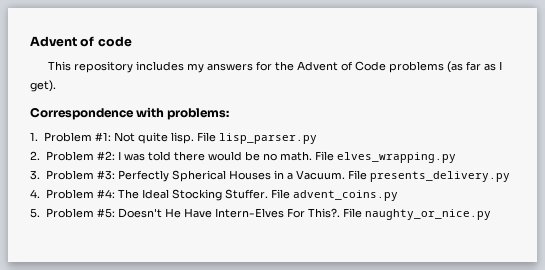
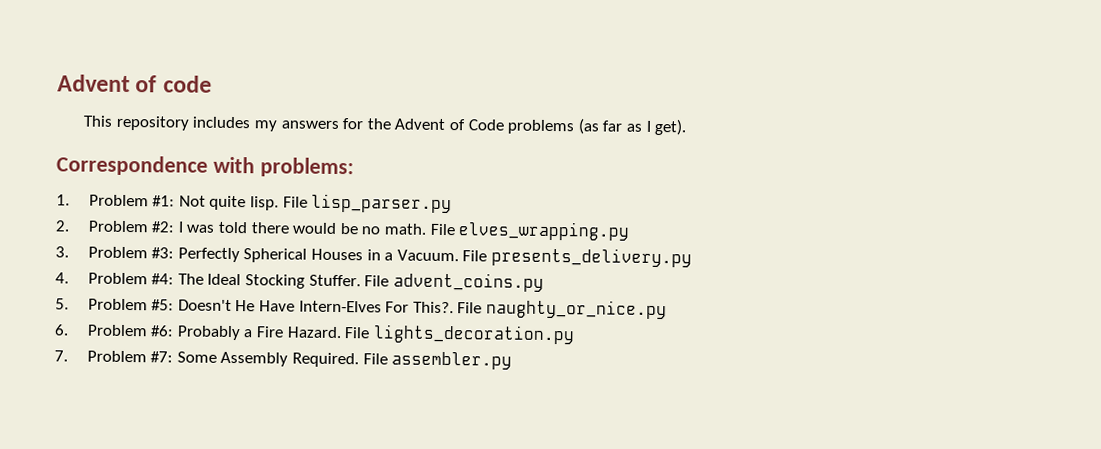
(491, 214) none -> [54,324,575,345] [54,350,513,370] // 6. Problem #6: Probably a Fire Hazard. File lights_decoration.py // 7. Problem #7: Some Assembly Required. File assembler.py

